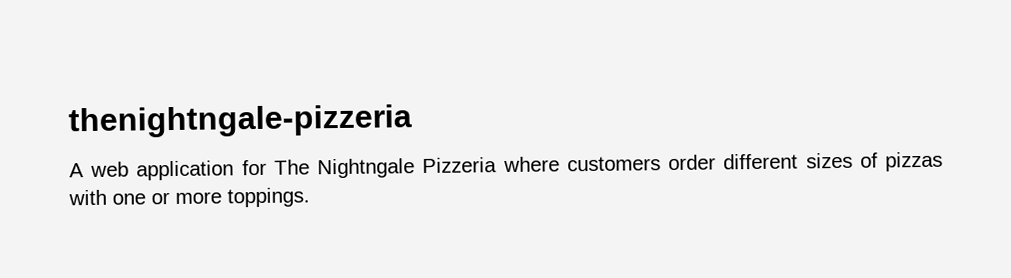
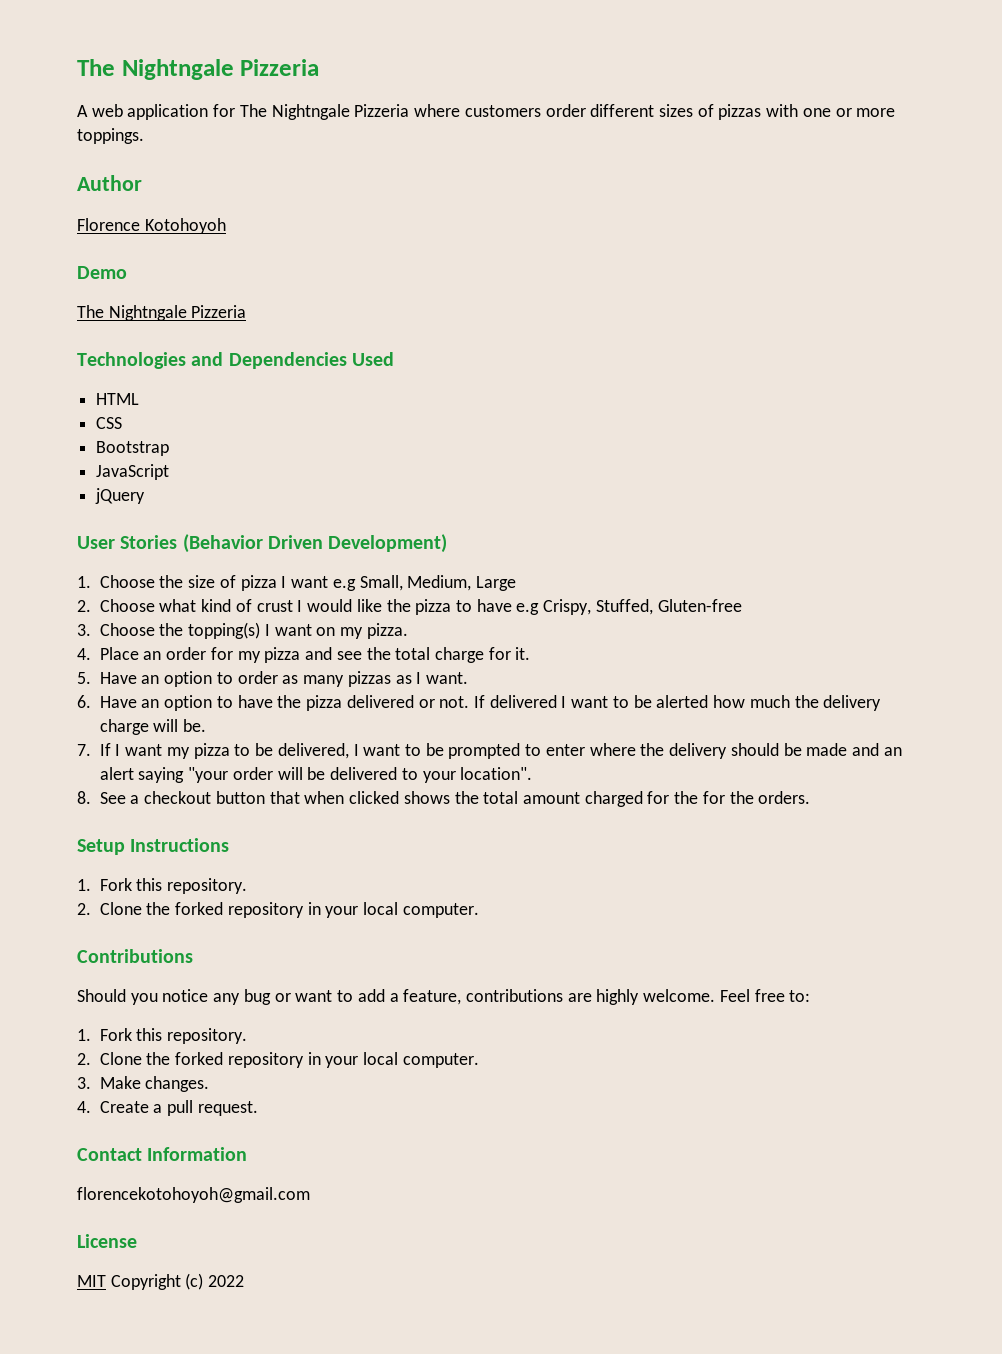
[68,104,412,139] thenightngale-pizzeria -> [77,59,320,80] The Nightngale Pizzeria
(310, 197) none -> [77,175,142,191] [77,218,226,234] [77,266,127,279] [77,305,247,321] [77,352,394,369] [96,393,140,405] [96,417,123,429] [96,441,170,456] [96,464,170,480] [95,488,146,504] [77,534,448,553] [77,575,516,591] [77,599,742,615] [77,622,408,639] [77,647,531,663] [77,671,469,687] [77,695,882,711] [99,719,207,735] [77,743,902,759] [99,767,533,783] [77,791,811,807] [77,838,230,855] [77,878,248,894] [77,902,479,918] [77,949,193,963] [77,989,811,1005] [77,1028,248,1044] [77,1052,479,1068] [77,1076,210,1092] [77,1100,258,1116] [77,1147,248,1161] [77,1187,310,1203] [77,1234,137,1248] [77,1273,245,1290] // Author // Florence Kotohoyoh // Demo // The Nightngale Pizzeria // Technologies and Dependencies Used // HTML // CSS // Bootstrap // JavaScript // jQuery // User Stories (Behavior Driven Development) // 1. Choose the size of pizza I want e.g Small, Medium, Large // 2. Choose what kind of crust I would like the pizza to have e.g Crispy, Stuffed, Gluten-free // 3. Choose the topping(s) I want on my pizza. // 4. Place an order for my pizza and see the total charge for it. // 5. Have an option to order as many pizzas as I want. // 6. Have an option to have the pizza delivered or not. If delivered I want to be alerted how much the delivery charge will be. // 7. If I want my pizza to be delivered, I want to be prompted to enter where the delivery should be made and an alert saying "your order will be delivered to your location". // 8. See a checkout button that when clicked shows the total amount charged for the for the orders. // Setup Instructions // 1. Fork this repository. // 2. Clone the forked repository in your local computer. // Contributions // Should you notice any bug or want to add a feature, contributions are highly welcome. Feel free to: // 1. Fork this repository. // 2. Clone the forked repository in your local computer. // 3. Make changes. // 4. Create a pull request. // Contact Information // florencekotohoyoh@gmail.com // License // MIT Copyright (c) 2022

